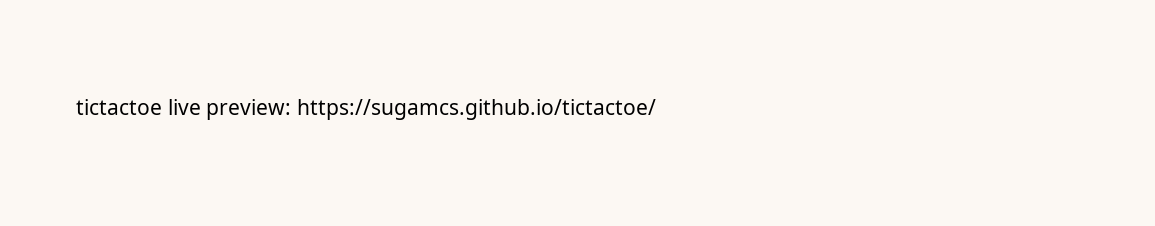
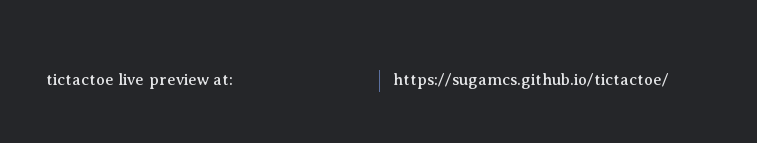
[206,99,292,120] preview: -> [148,73,233,89] preview at:

